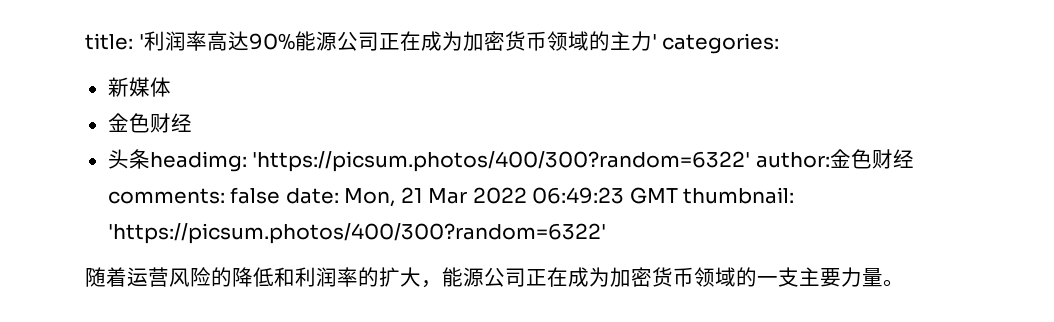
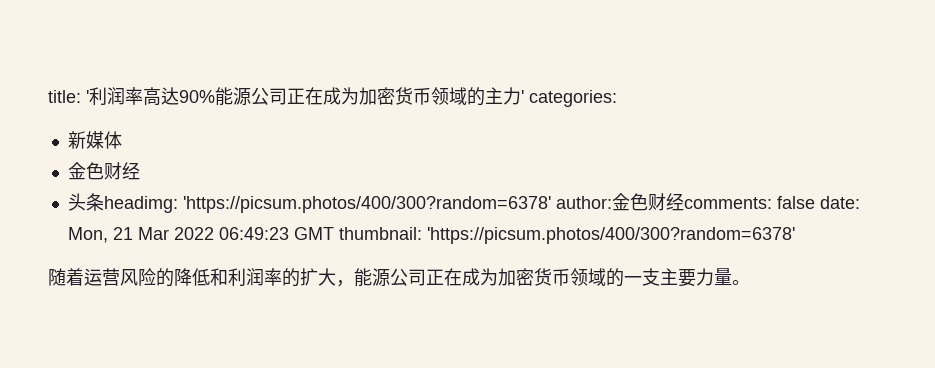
[252,151,751,172] 'https://picsum.photos/400/300?random=6322' -> [182,196,551,213] 'https://picsum.photos/400/300?random=6378'
[107,223,606,244] 'https://picsum.photos/400/300?random=6322' -> [426,227,795,244] 'https://picsum.photos/400/300?random=6378'

